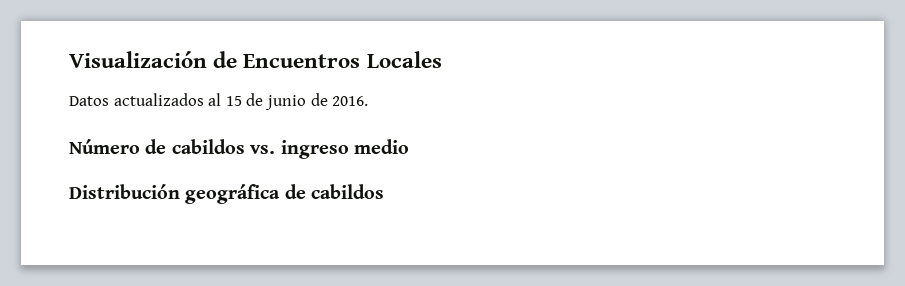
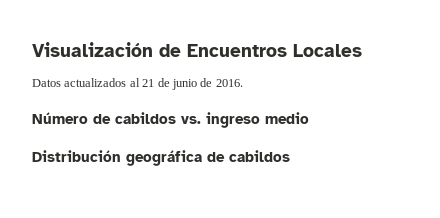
[225,96,242,106] 15 -> [142,79,155,87] 21

